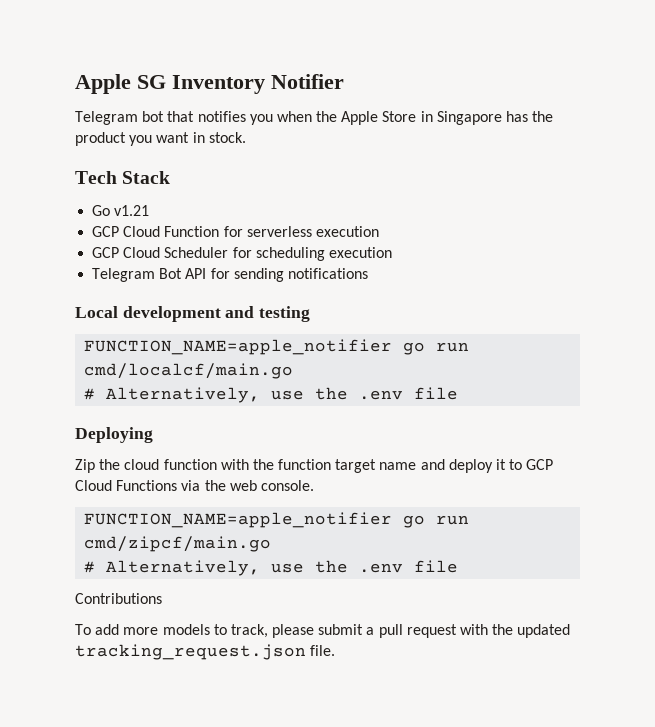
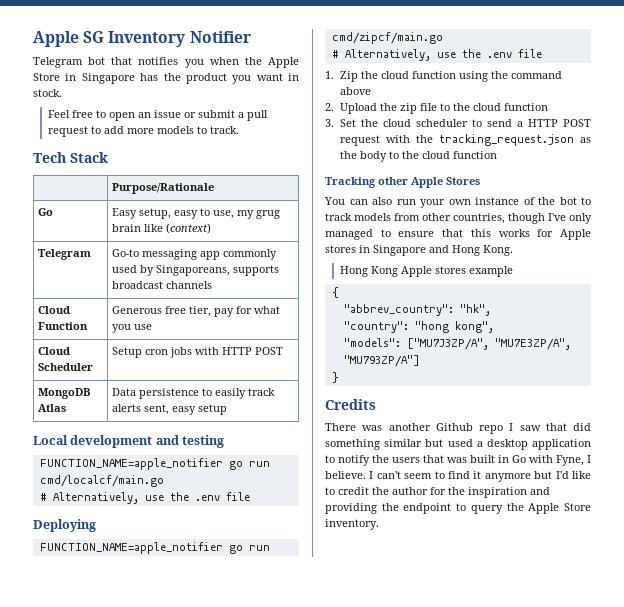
(246, 137) none -> [47,110,268,121] [47,126,239,137] // Feel free to open an issue or submit a pull request to add more models to track.
[92,205,150,216] [92,226,379,237] [92,247,392,261] [92,268,368,282] // Go v1.21 // GCP Cloud Function for serverless execution // GCP Cloud Scheduler for scheduling execution // Telegram Bot API for sending notifications -> [112,183,215,194] [38,208,54,216] [112,208,281,219] [112,223,212,234] [38,249,92,260] [112,249,278,260] [112,265,280,276] [112,281,213,289] [38,306,71,314] [38,322,89,330] [112,306,281,317] [112,324,153,333] [38,347,71,355] [38,363,94,371] [112,347,284,358] [38,388,91,399] [38,404,67,412] [112,388,276,399] [112,404,228,415] // | Purpose/Rationale // Go | Easy setup, easy to use, my grug brain like (context) // Telegram | Go-to messaging app commonly used by Singaporeans, supports broadcast channels // Cloud Function | Generous free tier, pay for what you use // Cloud Scheduler | Setup cron jobs with HTTP POST // MongoDB Atlas | Data persistence to easily track alerts sent, easy setup
[75,459,554,473] [75,480,314,491] // Zip the cloud function with the function target name and deploy it to GCP Cloud Functions via the web console. -> (96, 525) none
[75,593,162,604] [75,624,571,638] [75,644,336,660] Contributions // To add more models to track, please submit a pull request with the updated tracking_request.json file. -> [325,71,562,82] [339,87,371,95] [325,103,548,114] [325,119,591,127] [339,134,591,146] [339,151,497,162] [325,177,480,188] [324,197,591,208] [325,213,592,224] [325,229,591,240] [325,245,513,256] [339,266,513,277] [331,287,339,298] [343,304,491,316] [343,321,494,333] [343,338,571,350] [343,355,420,367] [331,372,339,383] [325,399,376,410] [325,423,591,434] [325,439,591,450] [325,455,591,466] [325,471,591,482] [325,487,550,498] [325,503,591,514] [325,519,379,530] 1. Zip the cloud function using the command above // 2. Upload the zip file to the cloud function // 3. Set the cloud scheduler to send a HTTP POST request with the tracking_request.json as the body to the cloud function // Tracking other Apple Stores // You can also run your own instance of the bot to track models from other countries, though I've only managed to ensure that this works for Apple stores in Singapore and Hong Kong. // Hong Kong Apple stores example // { // "abbrev_country": "hk", // "country": "hong kong", // "models": ["MU7J3ZP/A", "MU7E3ZP/A", "MU793ZP/A"] // } // Credits // There was another Github repo I saw that did something similar but used a desktop application to notify the users that was built in Go with Fyne, I believe. I can't seem to find it anymore but I'd like to credit the author for the inspiration and providing the endpoint to query the Apple Store inventory.

